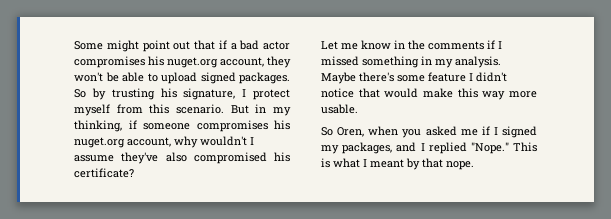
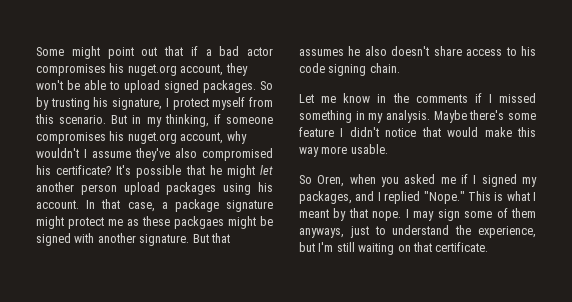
(134, 173) none -> [116,165,273,178] [36,182,273,195] [36,199,273,212] [36,216,273,229] [36,233,230,246] [299,46,536,56] [299,63,400,76] It's possible that he might let another person upload packages using his account. In that case, a package signature might protect me as these packgaes might be signed with another signature. But that assumes he also doesn't share access to his code signing chain.
(474, 165) none -> [405,208,536,221] [299,225,536,238] [299,242,489,255] I may sign some of them anyways, just to understand the experience, but I'm still waiting on that certificate.

